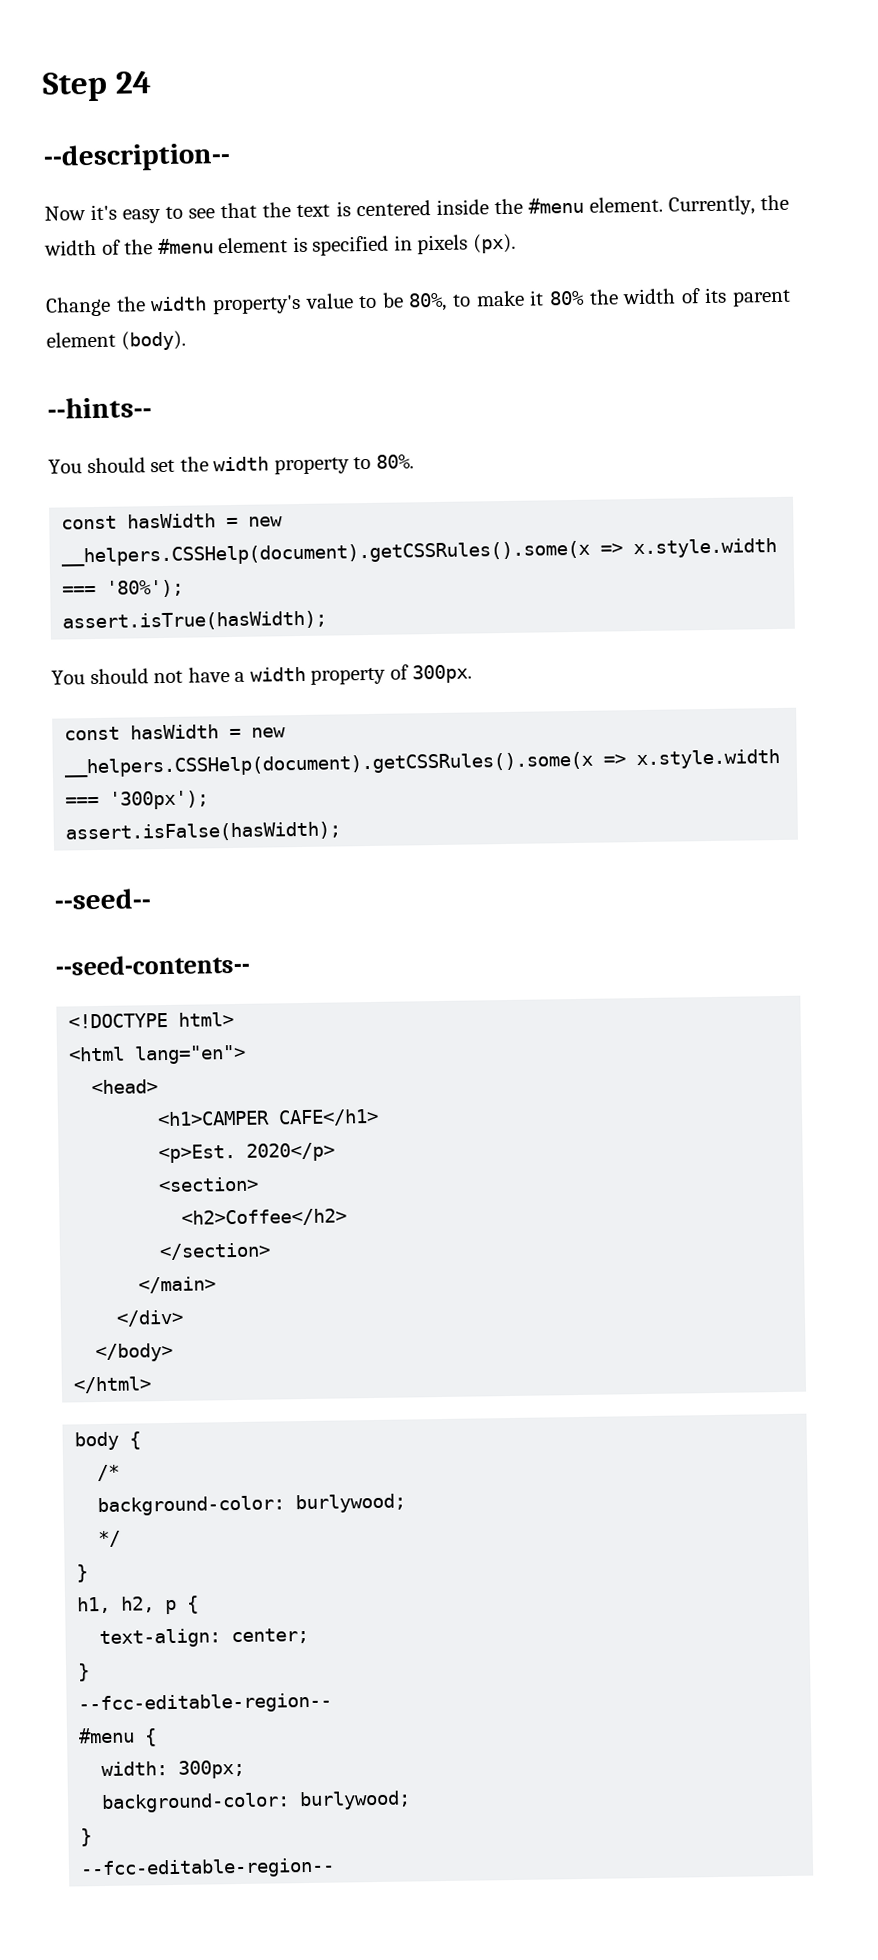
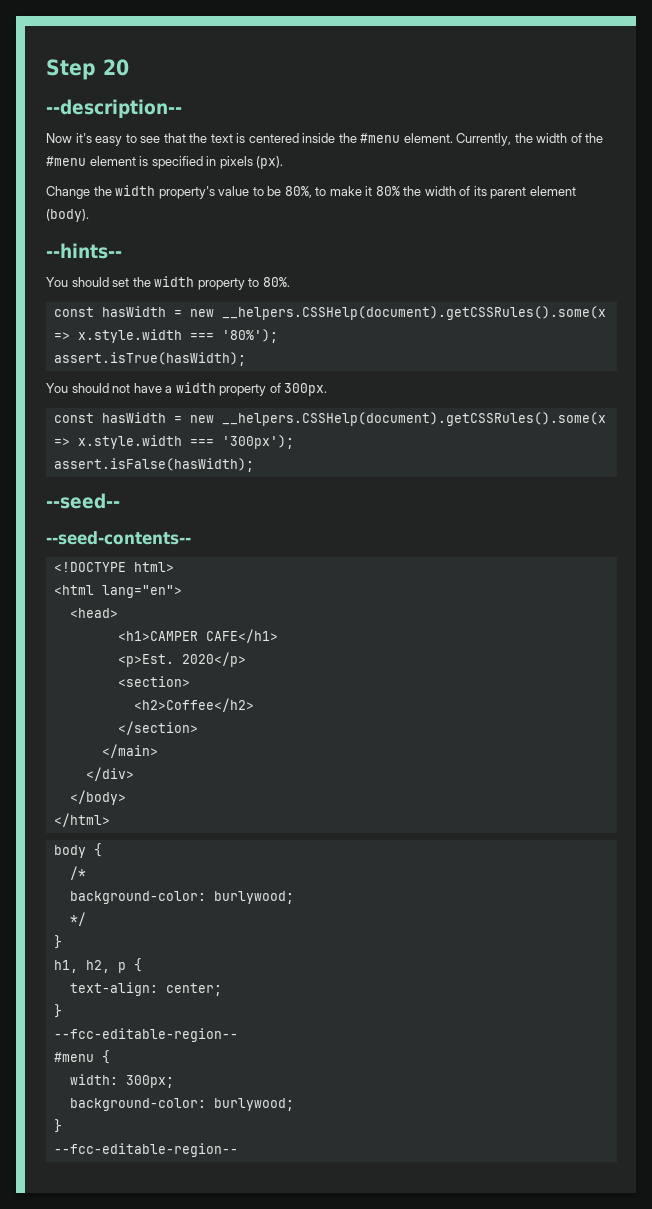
[114,71,151,94] 24 -> [103,59,129,76] 20

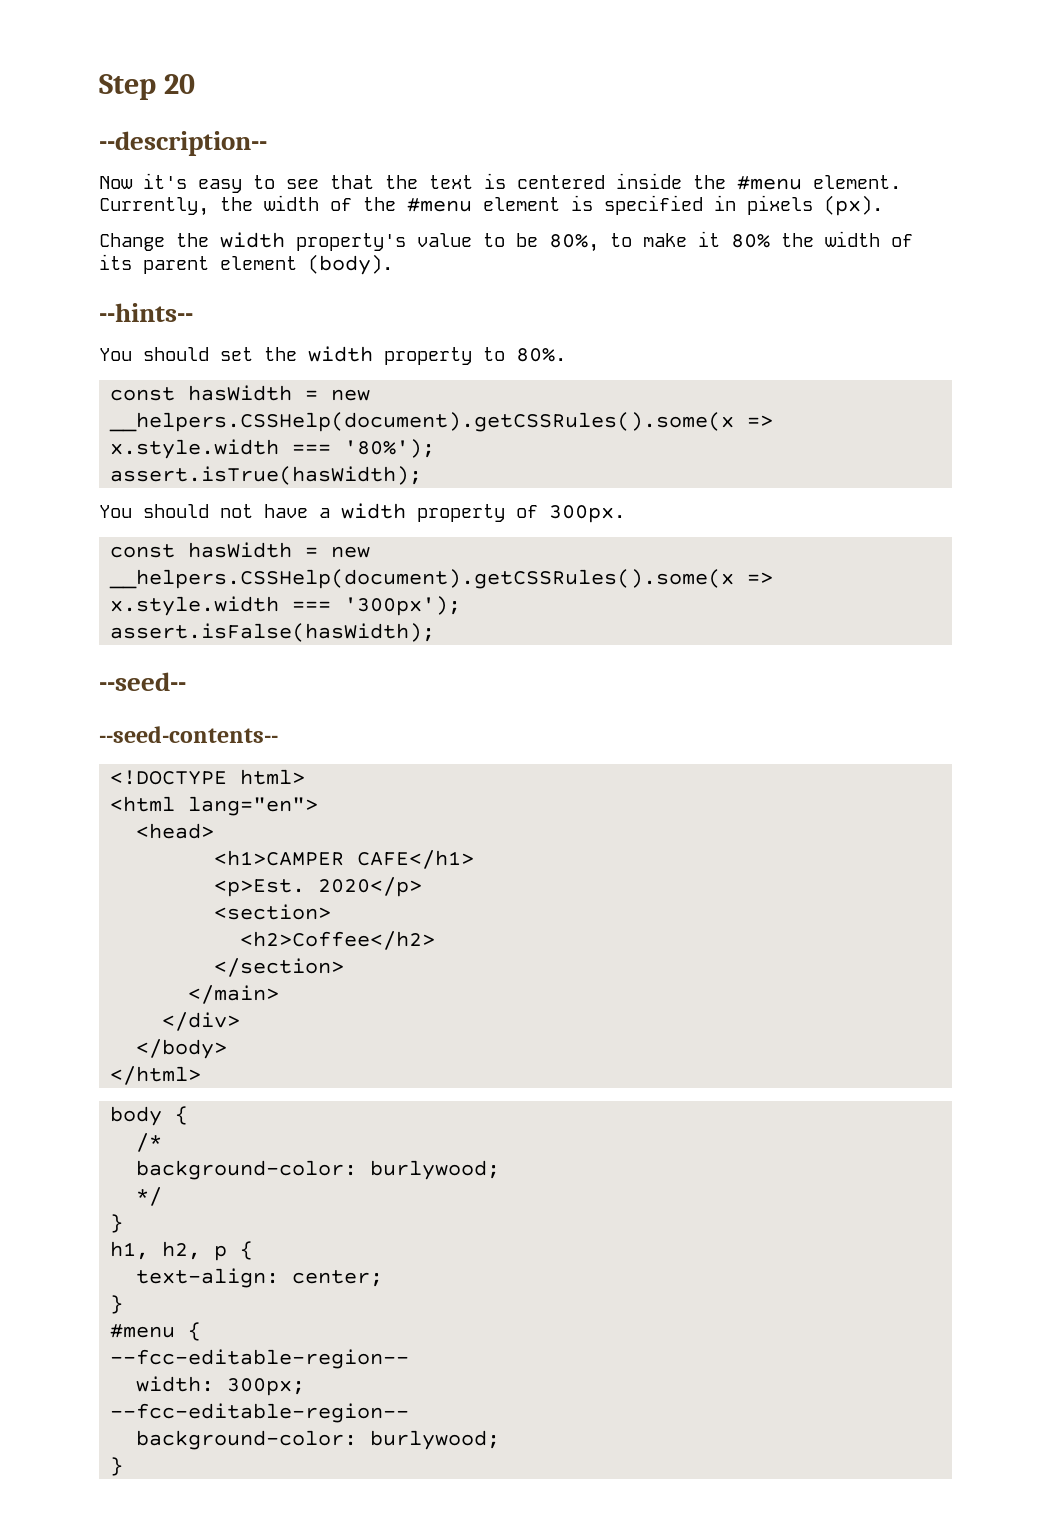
[53,1028,238,1042] // --fcc-editable-region-- -> (124, 1304) none
(110, 1057) none -> [110,1349,410,1369] // --fcc-editable-region--
(174, 1081) none -> [110,1403,410,1423] // --fcc-editable-region--
[53,1143,238,1157] // --fcc-editable-region-- -> (124, 1466) none

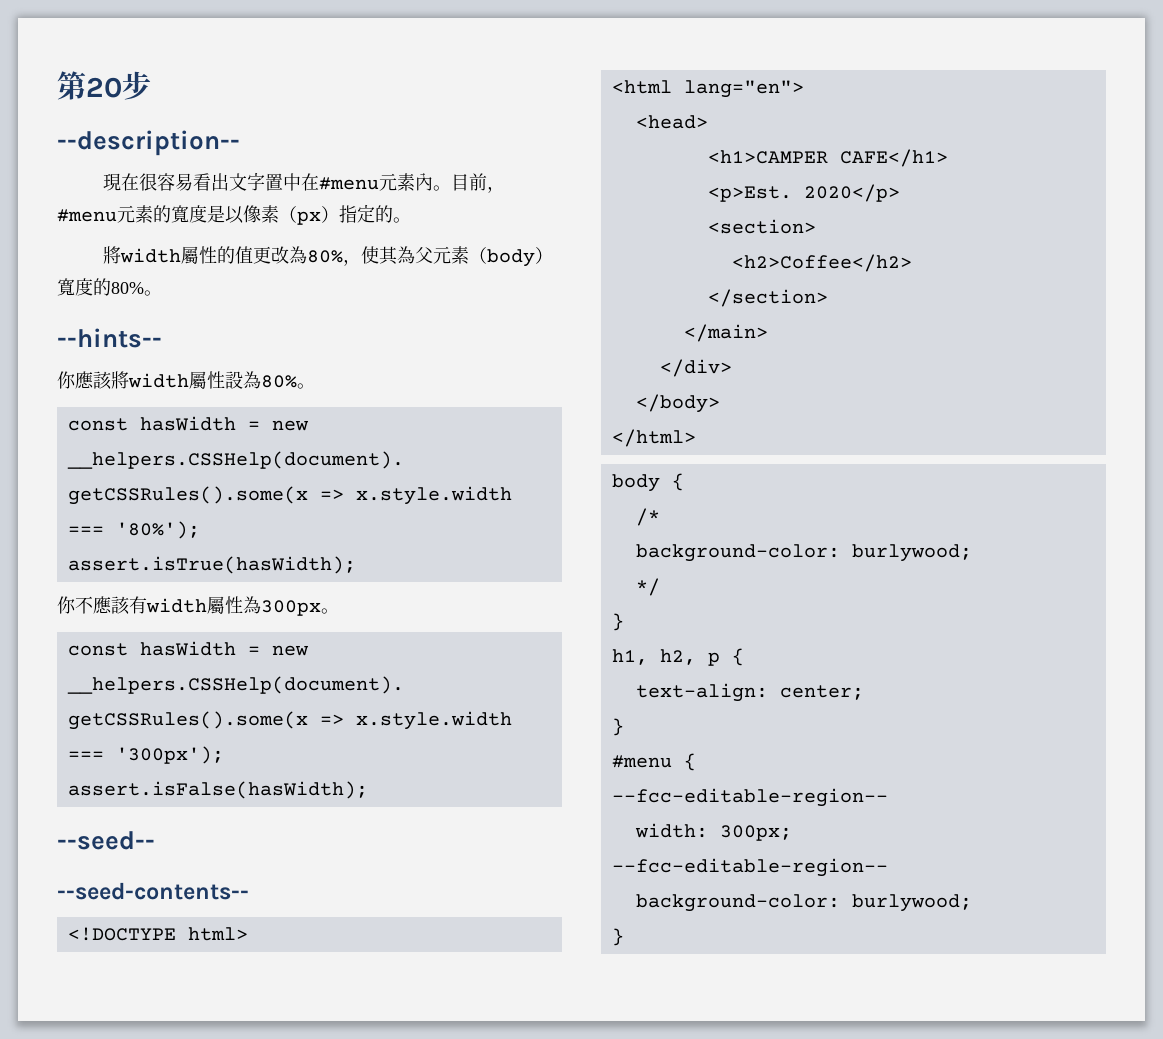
[99,74,156,100] Step -> [57,71,86,100] 第
(196, 84) none -> [122,71,151,100] 步
[99,173,901,193] [99,195,883,216] [99,231,913,252] [99,254,393,275] [99,303,193,322] [99,346,566,365] Now it's easy to see that the text is centered inside the #menu element. Currently, the width of the #menu element is specified in pixels (px). // Change the width property's value to be 80%, to make it 80% the width of its parent element (body). // --hints-- // You should set the width property to 80%. -> [103,172,506,193] [57,204,411,225] [103,246,554,267] [57,278,162,296] [57,328,162,348] [57,371,315,390] 現在很容易看出文字置中在#menu元素內。目前，#menu元素的寬度是以像素（px）指定的。 // 將width屬性的值更改為80%，使其為父元素（body）寬度的80%。 // --hints-- // 你應該將width屬性設為80%。
[99,503,625,523] You should not have a width property of 300px. -> [57,596,339,616] 你不應該有width屬性為300px。

